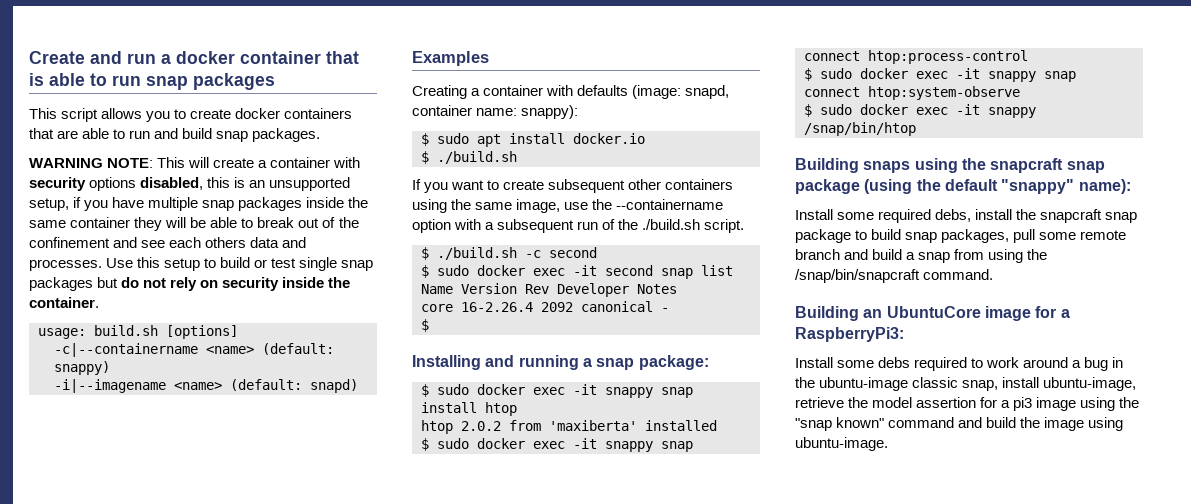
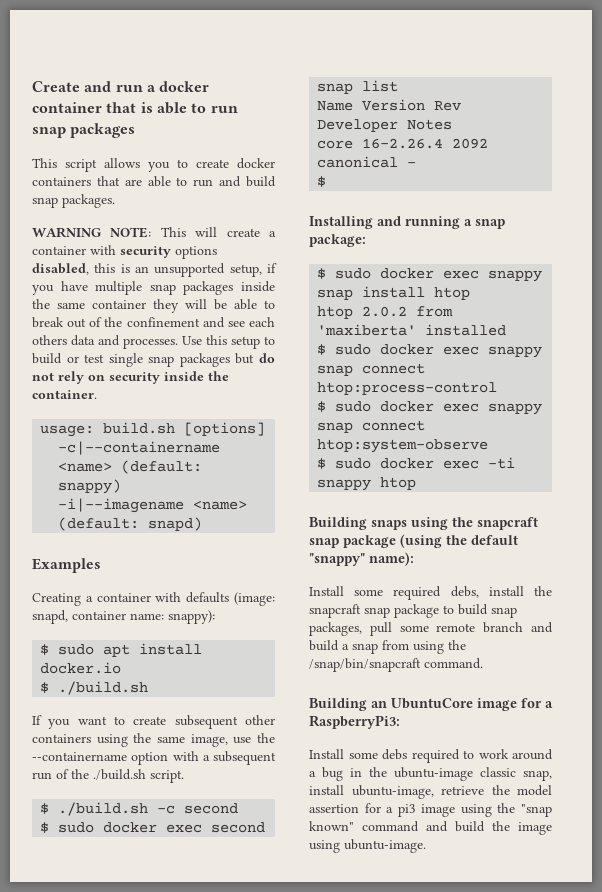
[573,265,597,276] -it -> (203, 828) none
[573,384,597,395] -it -> (480, 274) none
[573,438,597,449] -it -> (480, 350) none
[956,68,980,79] -it -> (480, 407) none
[956,104,1036,118] [804,122,916,136] -it snappy /snap/bin/htop -> [488,457,516,469] [317,477,417,491] -ti snappy htop

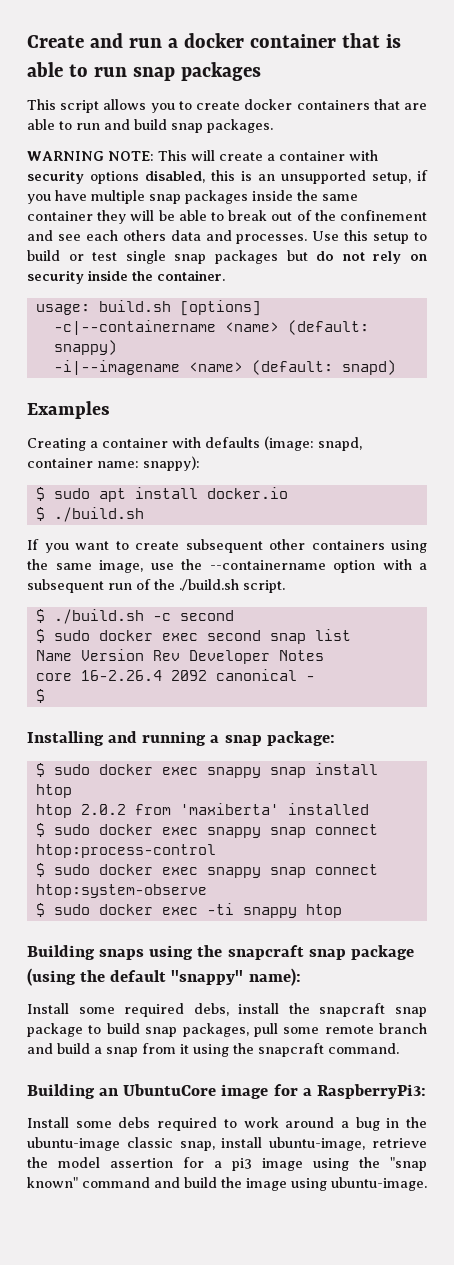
[413,640,466,654] [309,658,421,672] using the /snap/bin/snapcraft -> [180,1043,324,1057] it using the snapcraft

